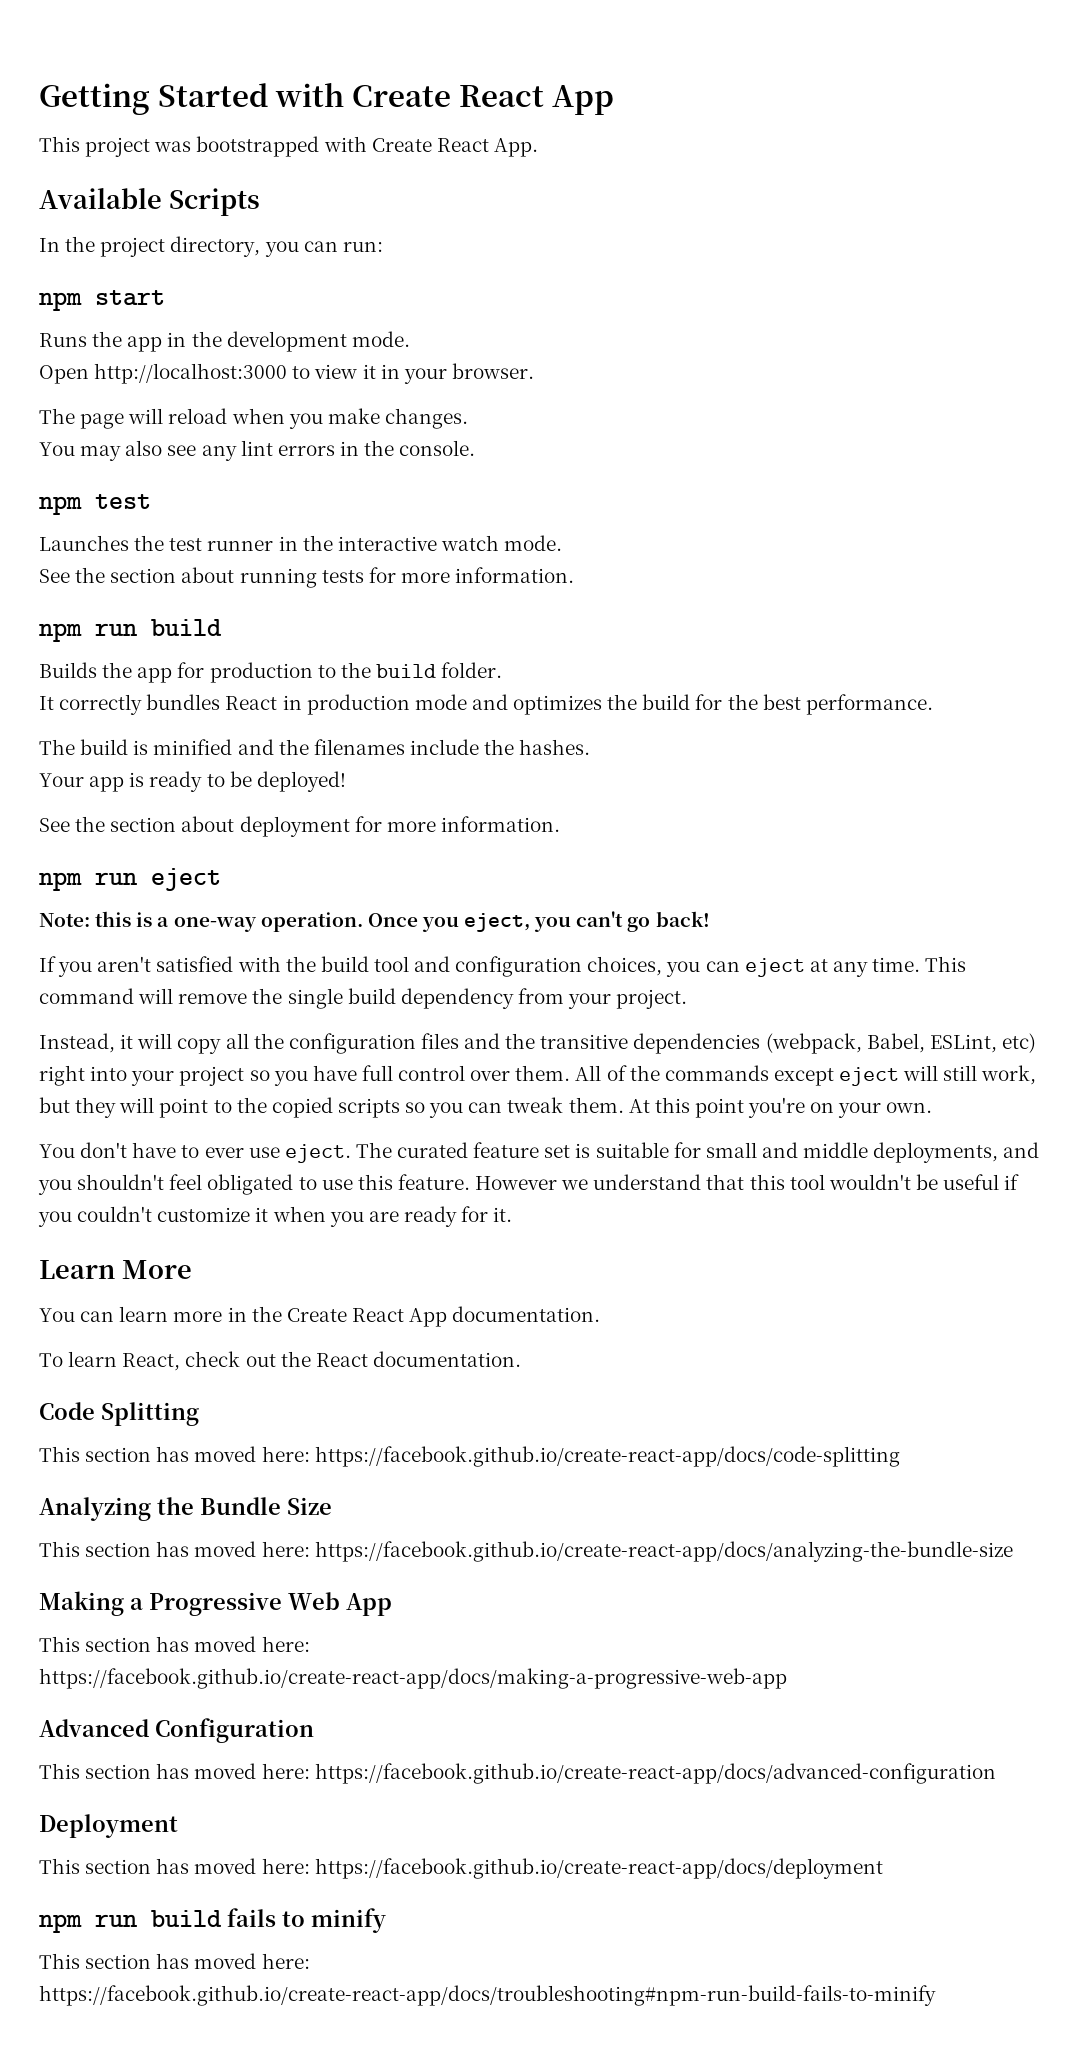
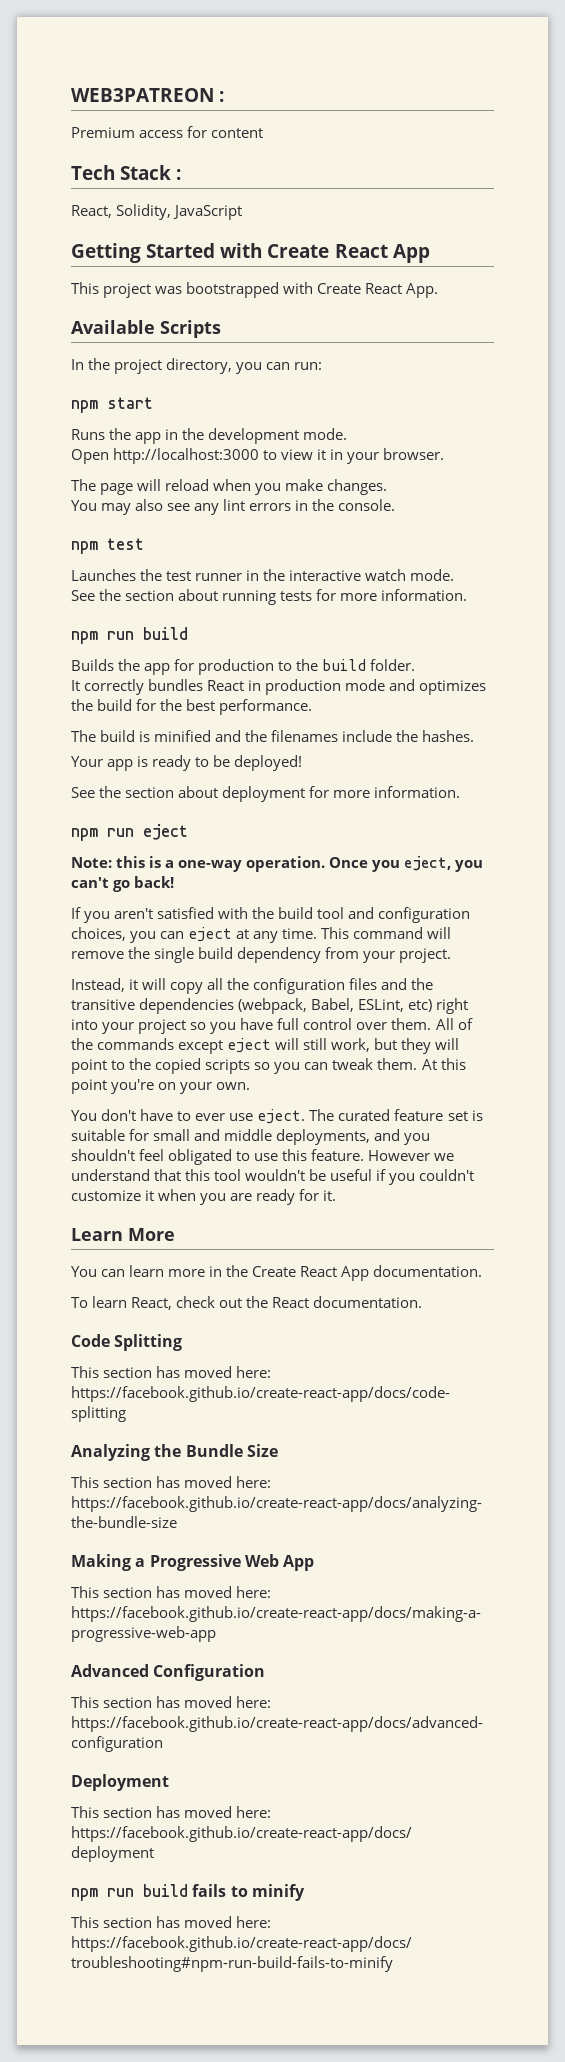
(39, 99) none -> [71,88,225,102] [71,126,264,138] [71,165,182,180] [71,204,243,220] WEB3PATREON : // Premium access for content // Tech Stack : // React, Solidity, JavaScript //

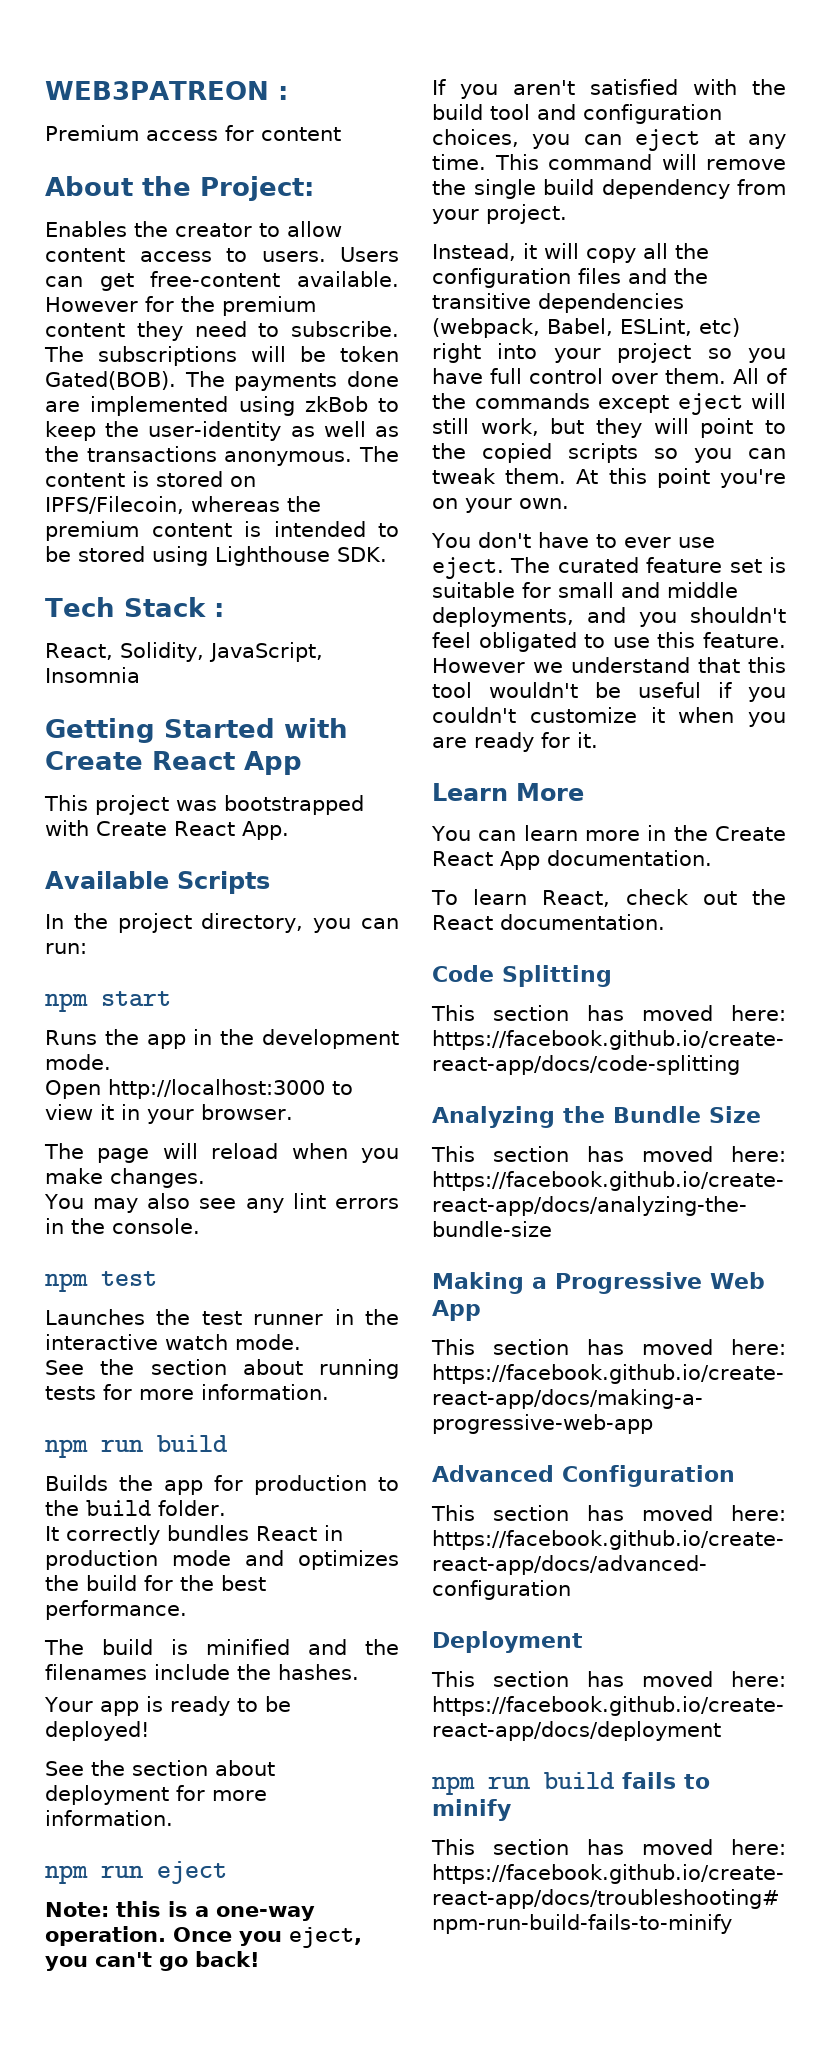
(264, 133) none -> [45,176,314,201] [45,221,342,237] [45,247,399,262] [45,271,399,291] [45,296,316,316] [45,321,399,341] [44,346,400,366] [45,371,399,391] [45,396,399,416] [45,421,399,441] [45,446,399,466] [45,471,256,487] [45,496,321,514] [45,521,399,541] [45,546,387,566] // About the Project: // Enables the creator to allow content access to users. Users can get free-content available. However for the premium content they need to subscribe. The subscriptions will be token Gated(BOB). The payments done are implemented using zkBob to keep the user-identity as well as the transactions anonymous. The content is stored on IPFS/Filecoin, whereas the premium content is intended to be stored using Lighthouse SDK.
[173,205,243,220] JavaScript -> [208,642,323,662] [45,667,140,683] JavaScript, Insomnia

